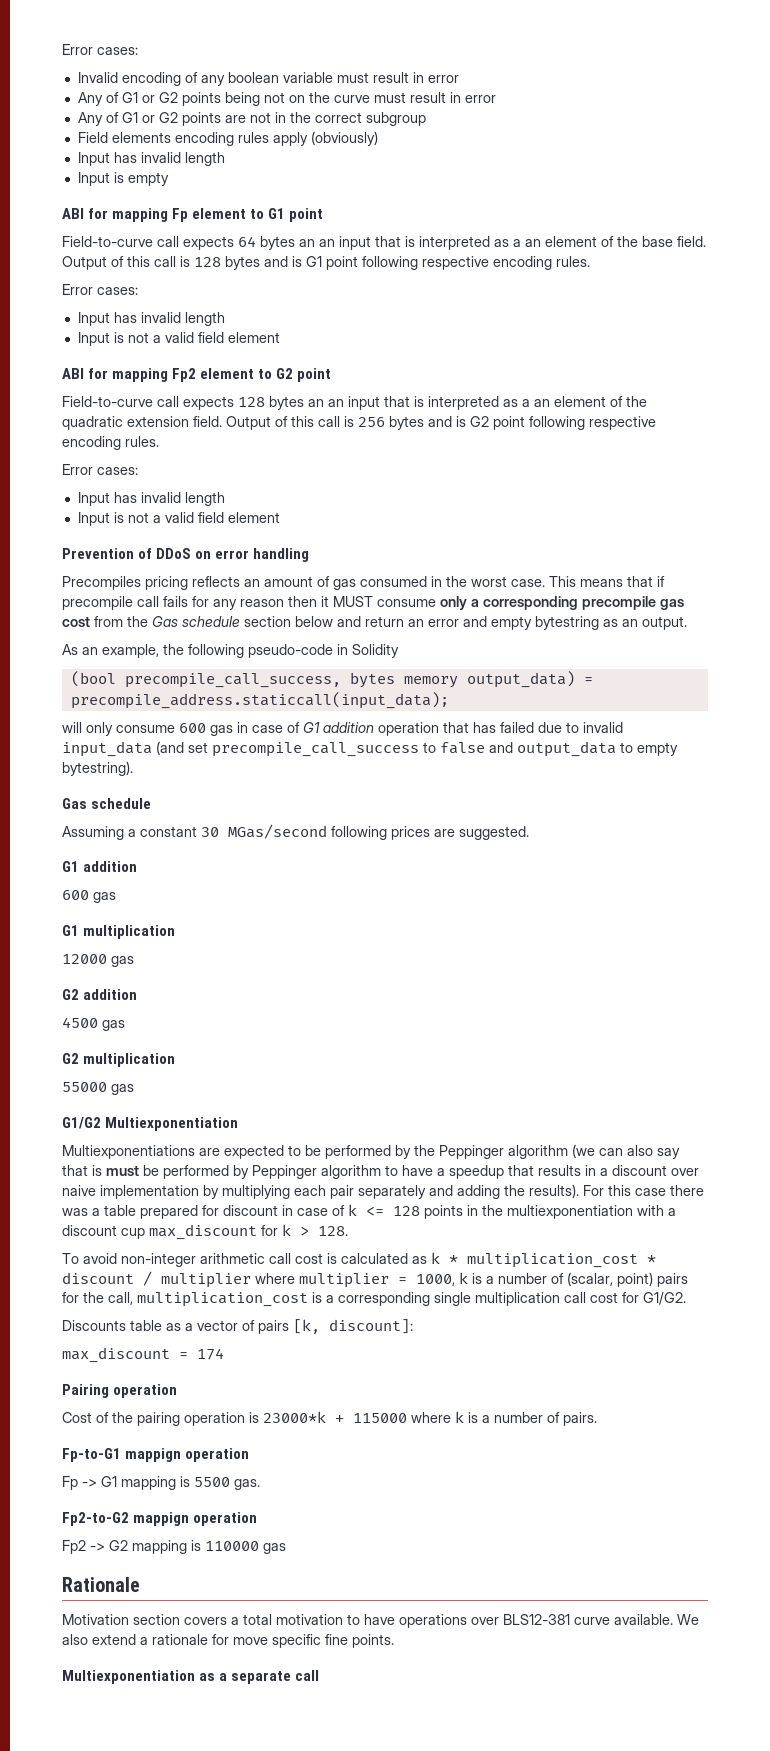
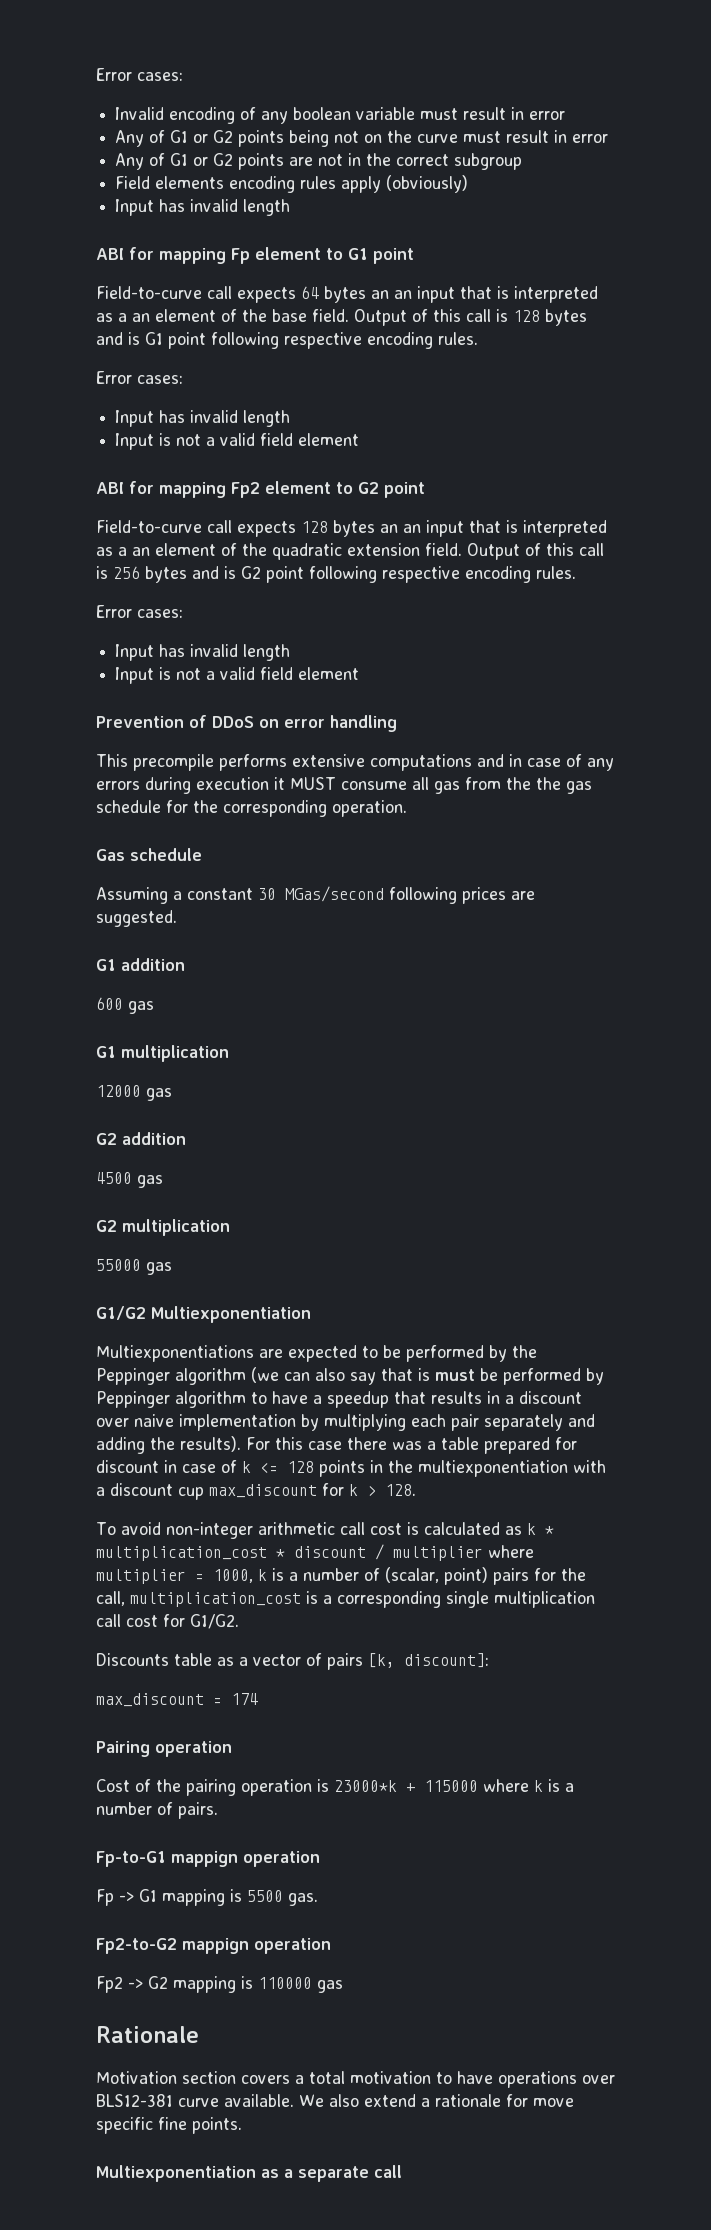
[77,172,169,186] // Input is empty -> (291, 207) none
[62,576,665,590] [62,596,684,610] [62,616,687,630] [62,644,399,658] [70,671,593,688] [70,692,449,709] [62,722,623,736] [62,741,678,757] [62,761,133,776] Precompiles pricing reflects an amount of gas consumed in the worst case. This means that if precompile call fails for any reason then it MUST consume only a corresponding precompile gas cost from the Gas schedule section below and return an error and empty bytestring as an output. // As an example, the following pseudo-code in Solidity // (bool precompile_call_success, bytes memory output_data) = precompile_address.staticcall(input_data); // will only consume 600 gas in case of G1 addition operation that has failed due to invalid input_data (and set precompile_call_success to false and output_data to empty bytestring). -> [96,754,614,771] [96,777,592,794] [96,800,407,817] This precompile performs extensive computations and in case of any errors during execution it MUST consume all gas from the the gas schedule for the corresponding operation.

